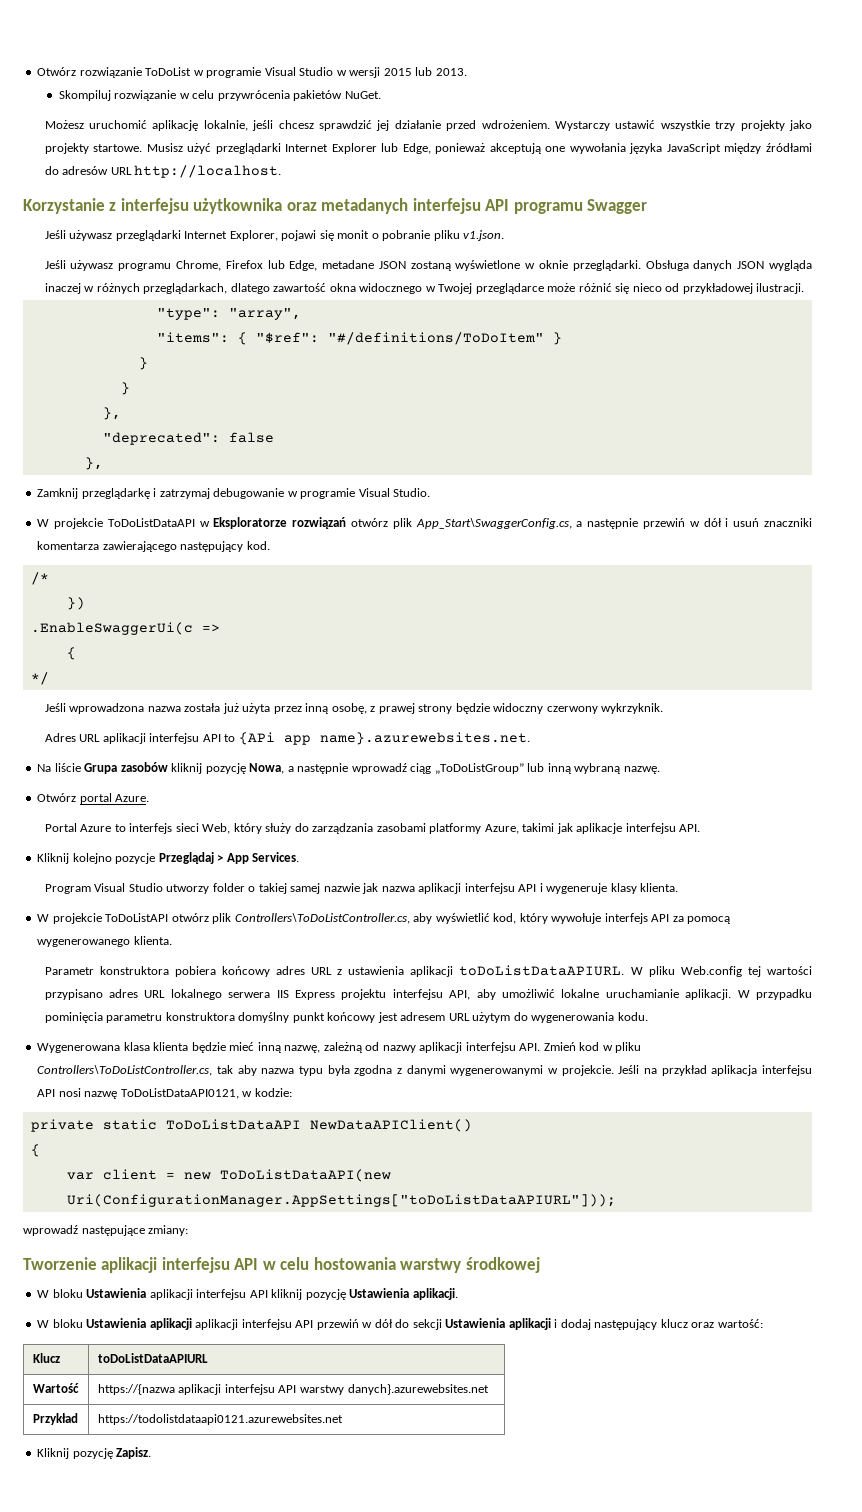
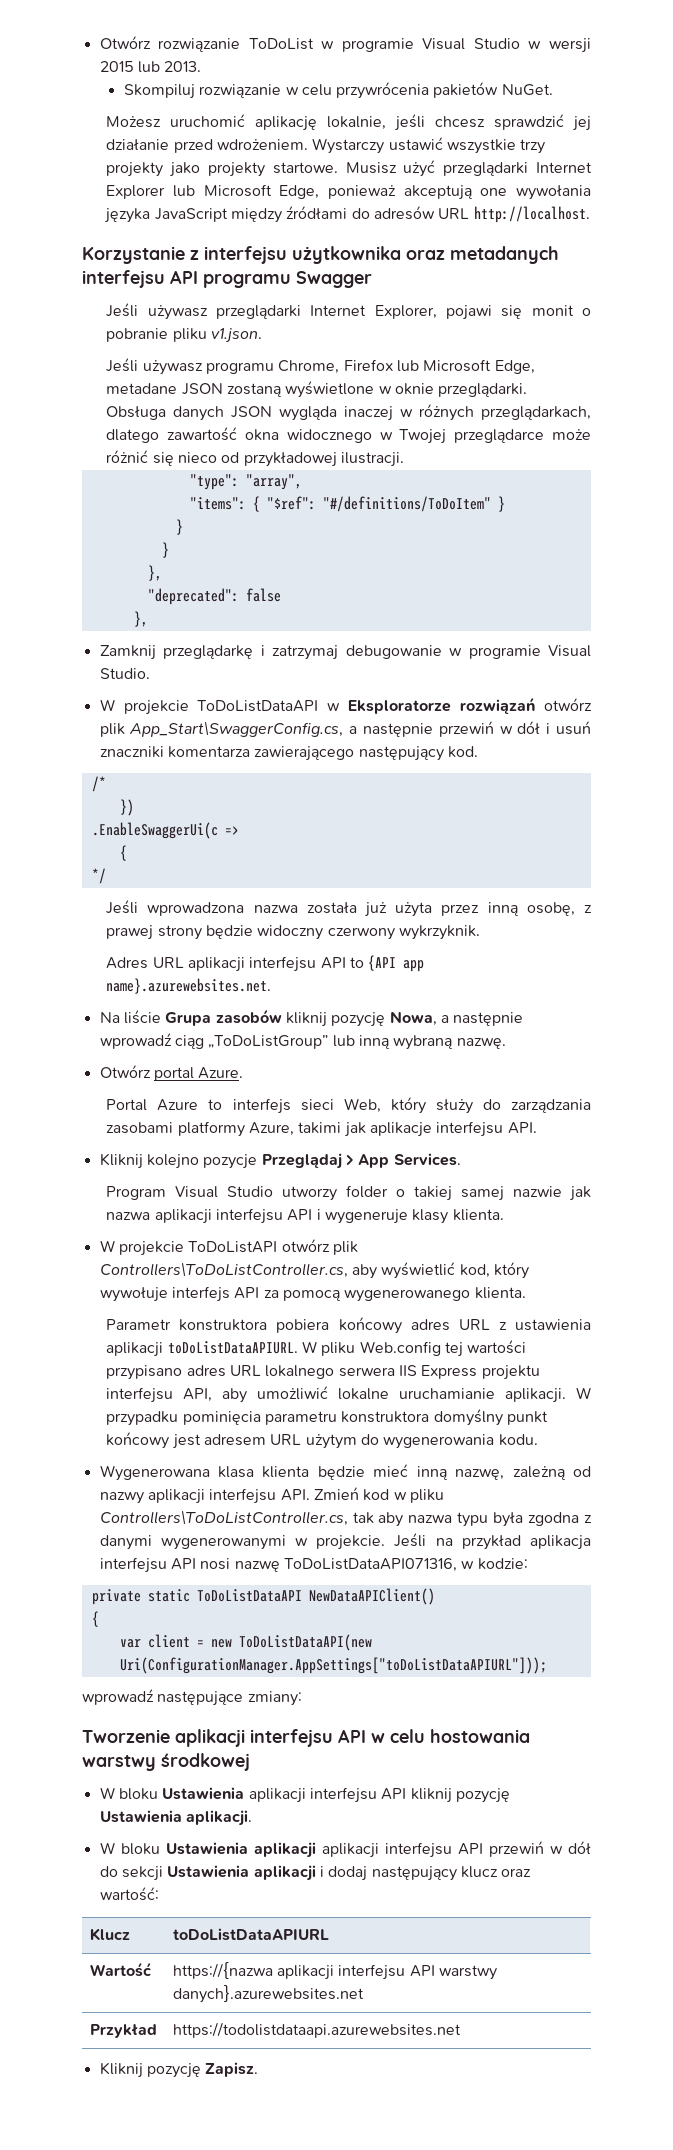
(399, 147) none -> [203,184,272,197] Microsoft
(285, 264) none -> [423,359,492,372] Microsoft
[238,732,275,745] {APi -> [368,955,397,971] {API
[120,1088,239,1099] ToDoListDataAPI0121, -> [283,1558,457,1572] ToDoListDataAPI071316,
[97,1414,343,1425] https://todolistdataapi0121.azurewebsites.net -> [172,2022,461,2038] https://todolistdataapi.azurewebsites.net

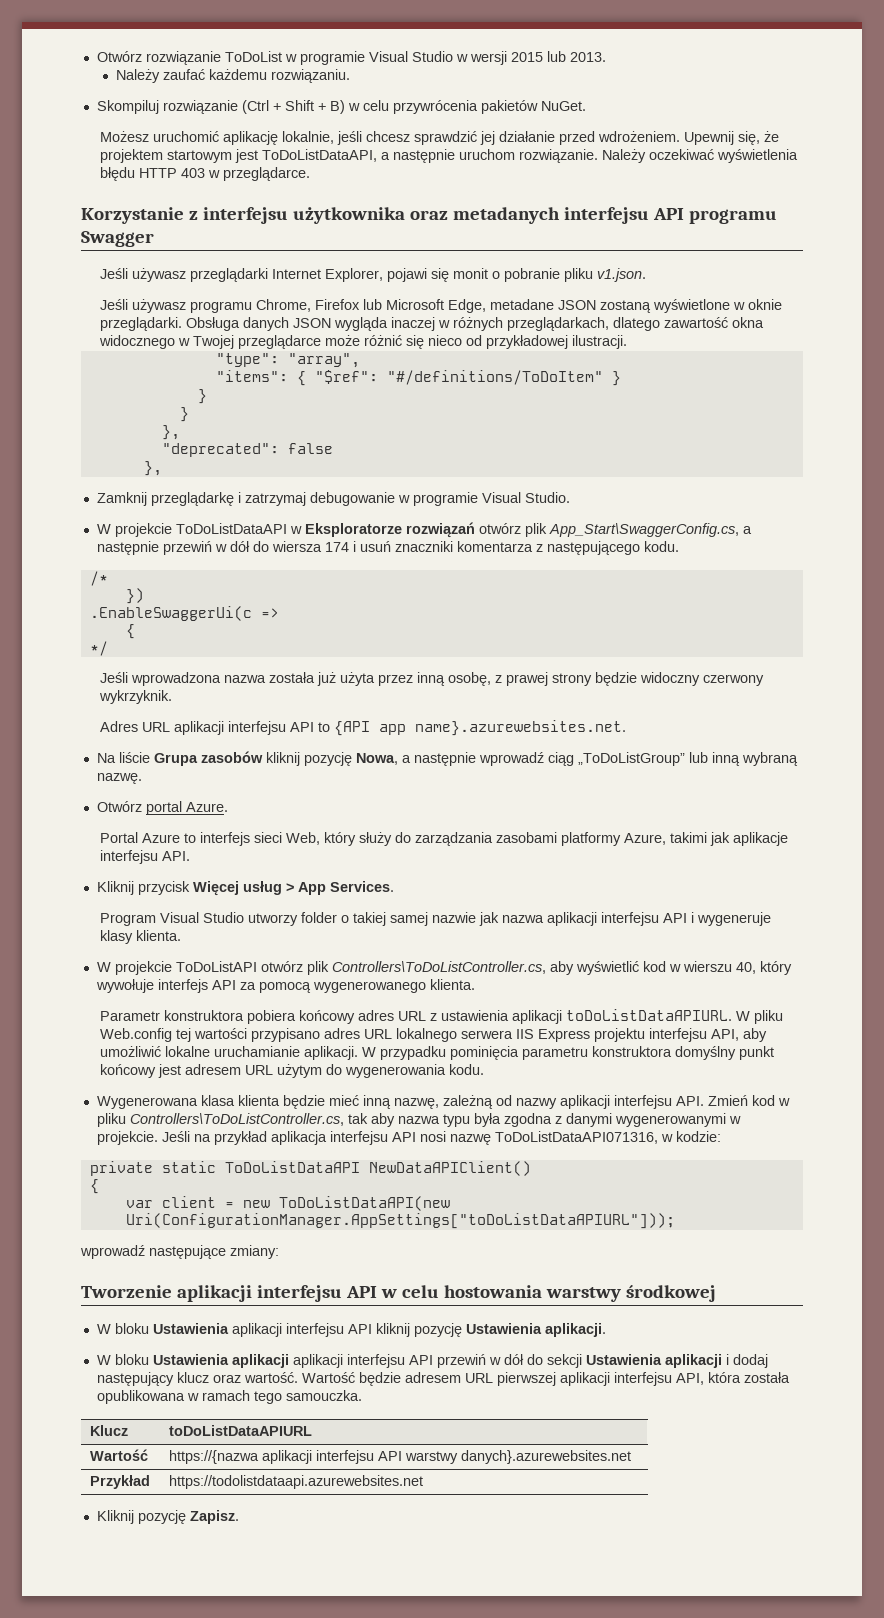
[123,84,282,99] Skompiluj rozwiązanie -> [116,69,351,83] [96,100,345,114] Należy zaufać każdemu rozwiązaniu. // Skompiluj rozwiązanie (Ctrl + Shift + B)
[312,137,546,154] [106,160,592,177] [106,184,591,200] [104,206,590,223] Wystarczy ustawić wszystkie trzy projekty jako projekty startowe. Musisz użyć przeglądarki Internet Explorer lub Microsoft Edge, ponieważ akceptują one wywołania języka JavaScript między źródłami do adresów URL http://localhost. -> [684,131,780,145] [100,149,799,163] [100,167,311,181] Upewnij się, że projektem startowym jest ToDoListDataAPI, a następnie uruchom rozwiązanie. Należy oczekiwać wyświetlenia błędu HTTP 403 w przeglądarce.
(541, 728) none -> [252,541,349,552] do wiersza 174
[254,746,478,761] zawierającego następujący kod. -> [535,541,679,555] z następującego kodu.
[146,1153,342,1169] kolejno pozycje Przeglądaj -> [137,881,282,896] przycisk Więcej usług
[459,1264,490,1278] kod, -> [642,961,756,974] kod w wierszu 40,
[99,1887,159,1901] wartość: -> [243,1372,790,1386] [96,1390,362,1404] wartość. Wartość będzie adresem URL pierwszej aplikacji interfejsu API, która została opublikowana w ramach tego samouczka.

